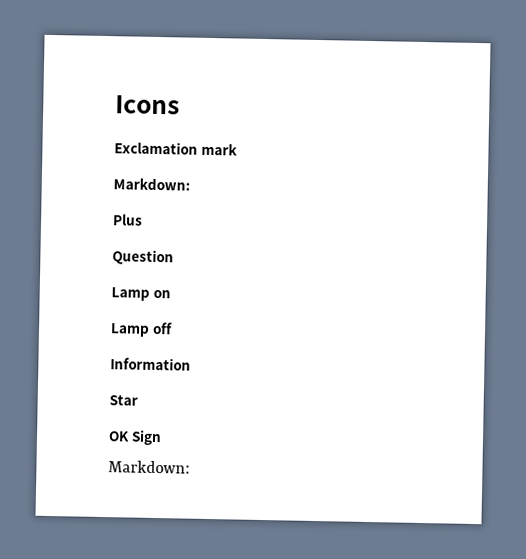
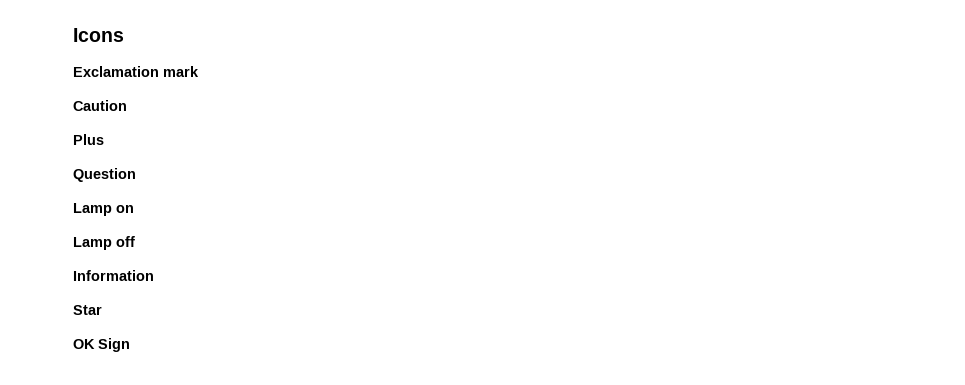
[113,177,190,191] Markdown: -> [73,100,127,111] Caution
[108,460,190,474] // Markdown: -> (130, 345) none

